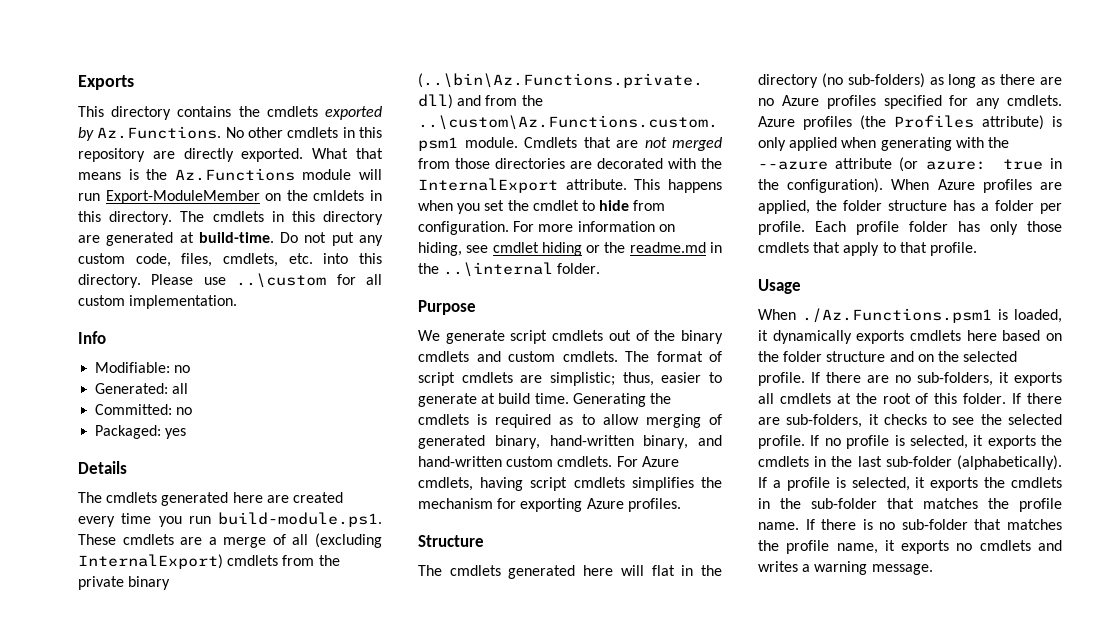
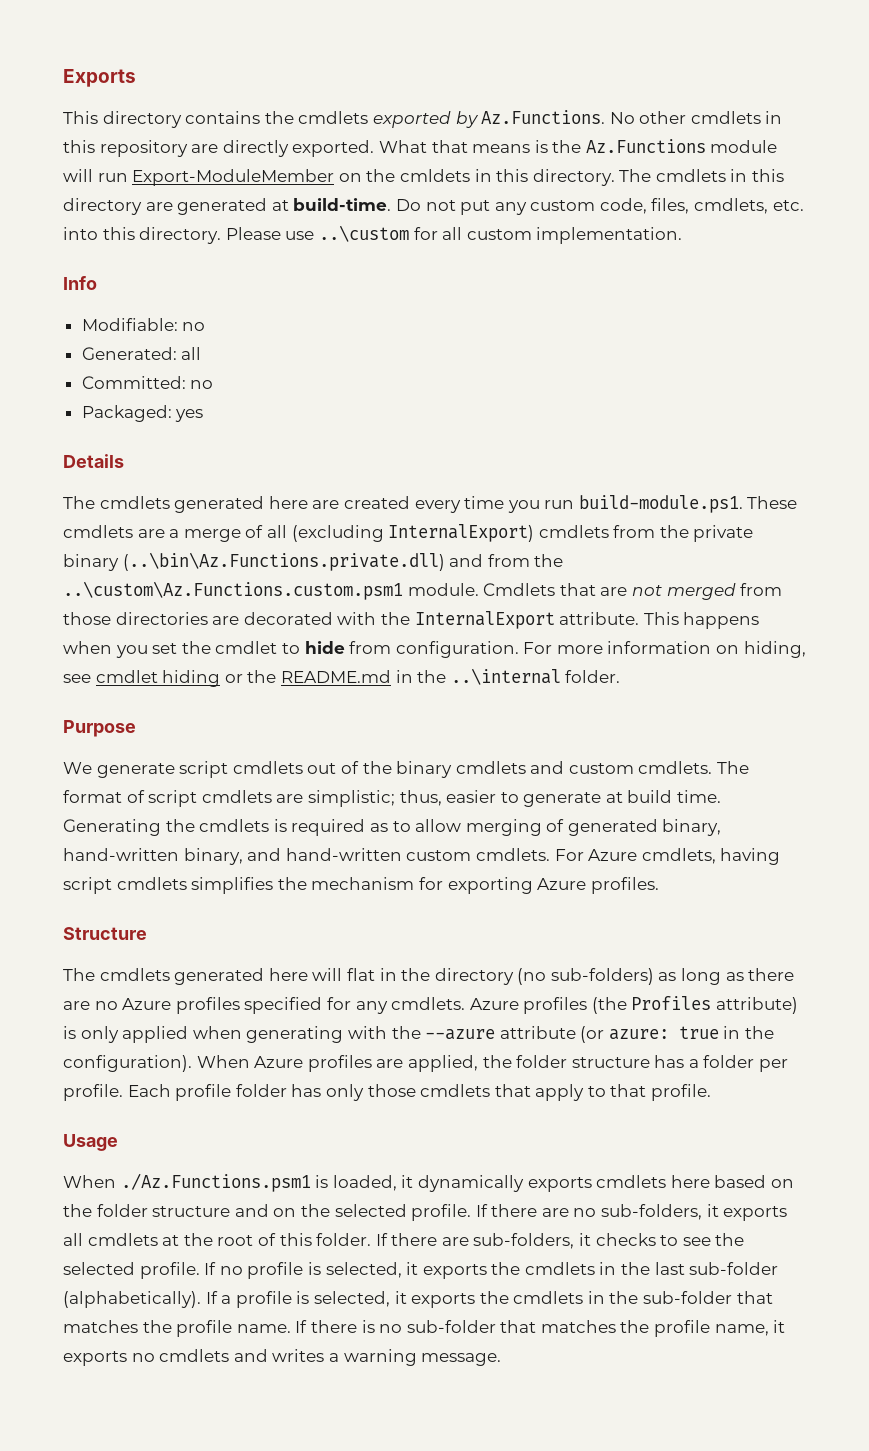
[629,242,706,253] readme.md -> [280,670,391,683] README.md

